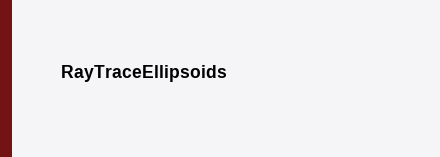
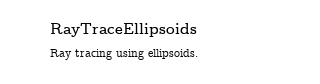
(227, 73) none -> [50,49,198,60] // Ray tracing using ellipsoids.

